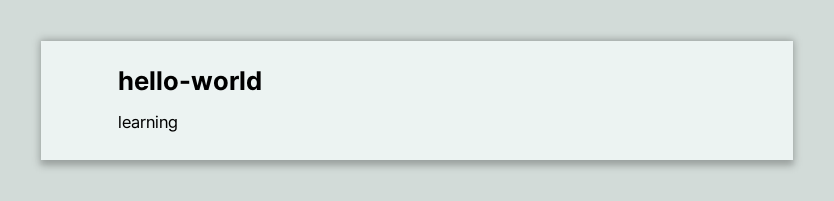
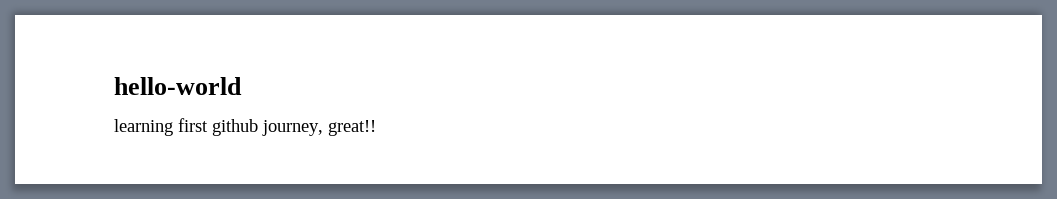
(178, 123) none -> [178,118,376,136] first github journey, great!!

